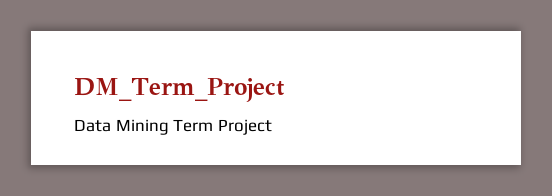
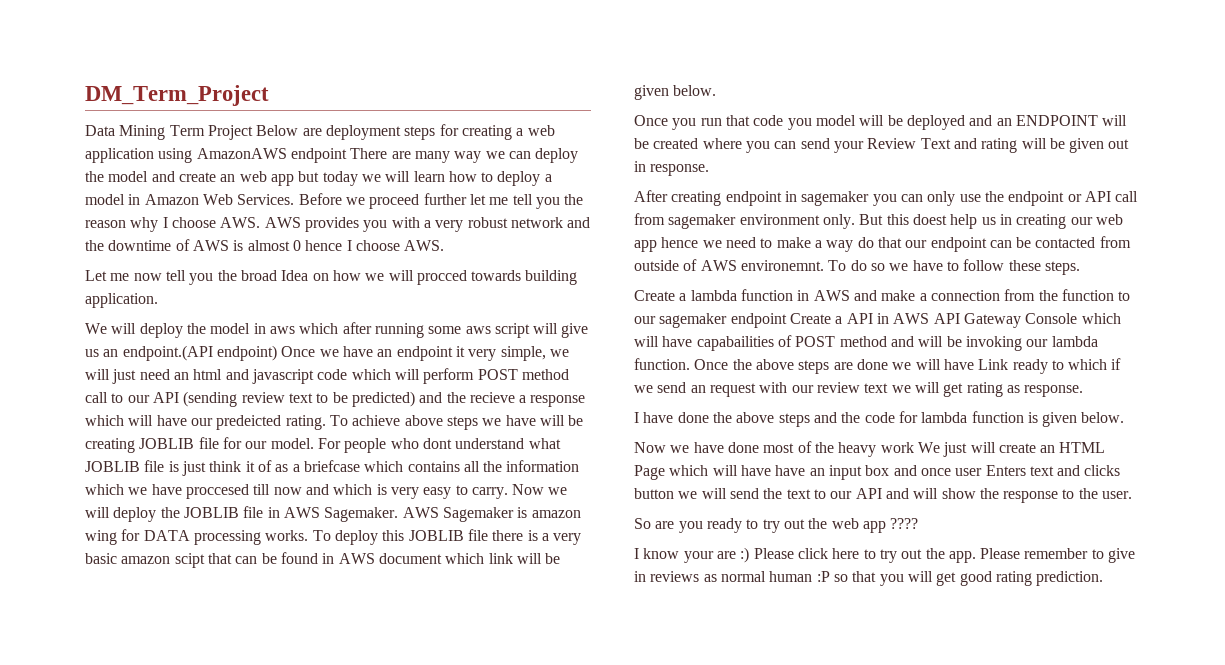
(272, 127) none -> [256,124,555,140] [85,148,579,163] [85,171,552,186] [85,193,584,209] [85,217,591,232] [85,239,445,251] [85,270,578,285] [85,293,158,308] [85,322,589,338] [85,345,569,361] [85,368,569,384] [85,391,586,407] [85,415,584,430] [85,437,561,453] [85,460,580,476] [85,484,568,499] [85,506,581,522] [85,529,582,545] [85,552,561,568] [634,85,717,100] [634,115,1128,130] [634,138,1130,153] [634,161,710,176] [634,190,1139,206] [634,213,1123,229] [634,236,1131,252] [634,259,1080,275] [634,289,1131,301] [634,313,1121,328] [634,335,1098,351] [634,358,1122,374] [634,382,1084,397] [634,411,1125,427] [634,441,1106,457] [634,465,1121,480] [634,488,1133,503] [634,518,919,533] [634,547,1136,563] [634,571,1104,586] Below are deployment steps for creating a web application using AmazonAWS endpoint There are many way we can deploy the model and create an web app but today we will learn how to deploy a model in Amazon Web Services. Before we proceed further let me tell you the reason why I choose AWS. AWS provides you with a very robust network and the downtime of AWS is almost 0 hence I choose AWS. // Let me now tell you the broad Idea on how we will procced towards building application. // We will deploy the model in aws which after running some aws script will give us an endpoint.(API endpoint) Once we have an endpoint it very simple, we will just need an html and javascript code which will perform POST method call to our API (sending review text to be predicted) and the recieve a response which will have our predeicted rating. To achieve above steps we have will be creating JOBLIB file for our model. For people who dont understand what JOBLIB file is just think it of as a briefcase which contains all the information which we have proccesed till now and which is very easy to carry. Now we will deploy the JOBLIB file in AWS Sagemaker. AWS Sagemaker is amazon wing for DATA processing works. To deploy this JOBLIB file there is a very basic amazon scipt that can be found in AWS document which link will be given below. // Once you run that code you model will be deployed and an ENDPOINT will be created where you can send your Review Text and rating will be given out in response. // After creating endpoint in sagemaker you can only use the endpoint or API call from sagemaker environment only. But this doest help us in creating our web app hence we need to make a way do that our endpoint can be contacted from outside of AWS environemnt. To do so we have to follow these steps. // Create a lambda function in AWS and make a connection from the function to our sagemaker endpoint Create a API in AWS API Gateway Console which will have capabailities of POST method and will be invoking our lambda function. Once the above steps are done we will have Link ready to which if we send an request with our review text we will get rating as response. // I have done the above steps and the code for lambda function is given below. // Now we have done most of the heavy work We just will create an HTML Page which will have have an input box and once user Enters text and clicks button we will send the text to our API and will show the response to the user. // So are you ready to try out the web app ???? // I know your are :) Please click here to try out the app. Please remember to give in reviews as normal human :P so that you will get good rating prediction.

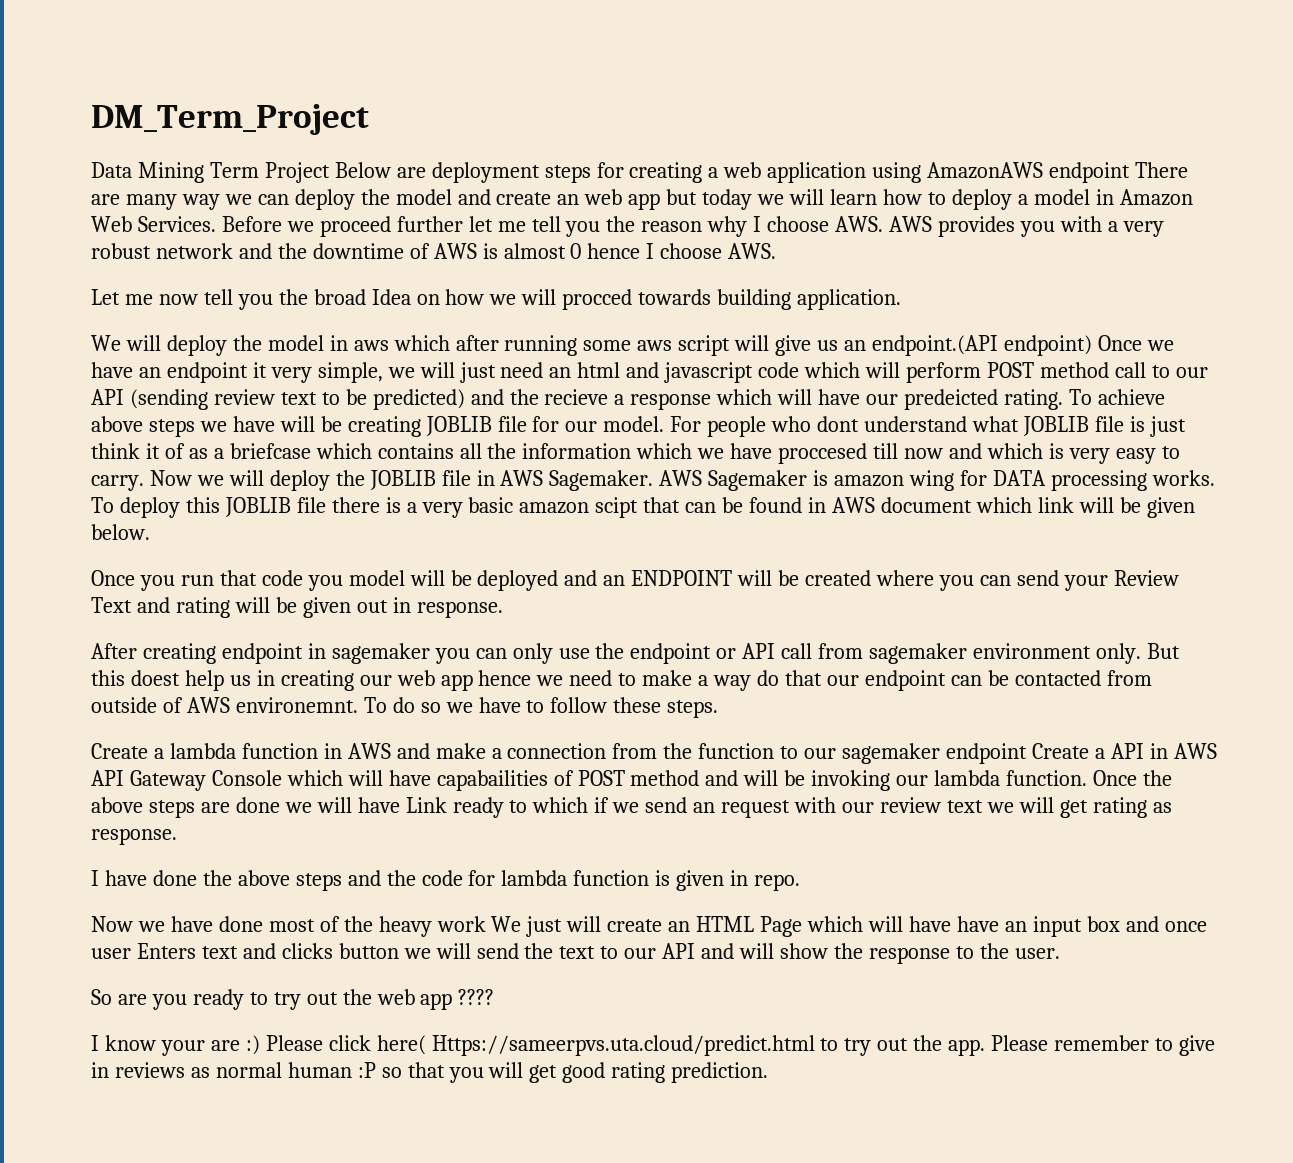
[1081,412,1125,423] below. -> [730,870,801,891] in repo.
[832,548,860,559] here -> [376,1035,815,1056] here( Https://sameerpvs.uta.cloud/predict.html

